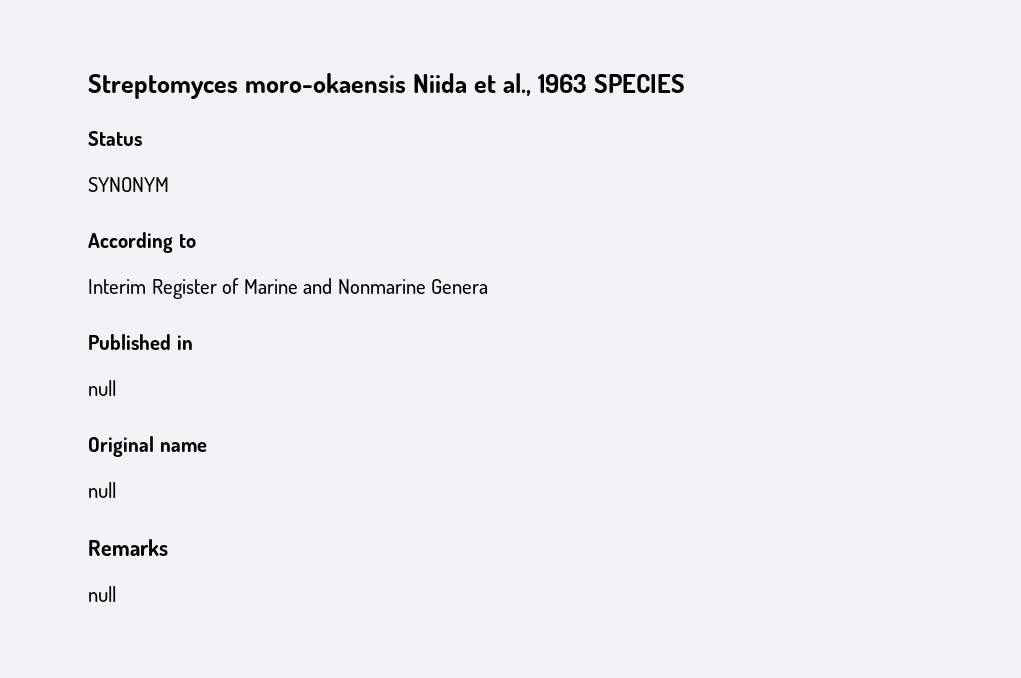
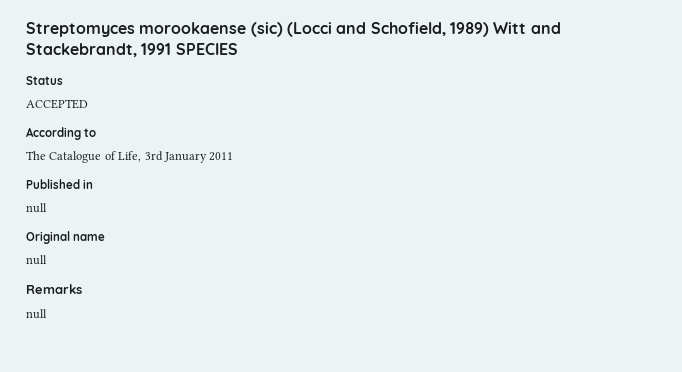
[245,73,588,96] moro-okaensis Niida et al., 1963 -> [139,22,561,37] [26,43,172,57] morookaense (sic) (Locci and Schofield, 1989) Witt and Stackebrandt, 1991
[88,177,169,192] SYNONYM -> [26,99,88,109] ACCEPTED
[88,278,489,299] Interim Register of Marine and Nonmarine Genera -> [26,151,234,163] The Catalogue of Life, 3rd January 2011

